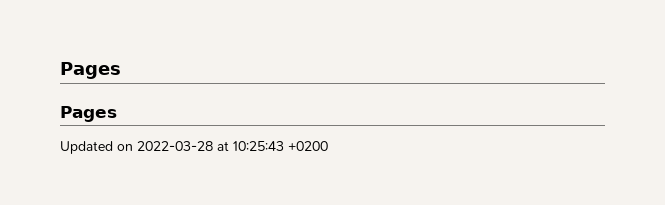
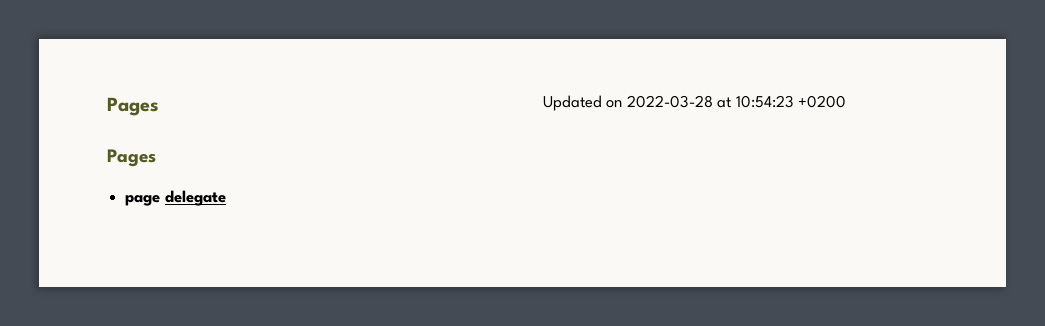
(117, 114) none -> [125,190,226,206] // page delegate
[233,141,284,151] 10:25:43 -> [735,95,794,108] 10:54:23

